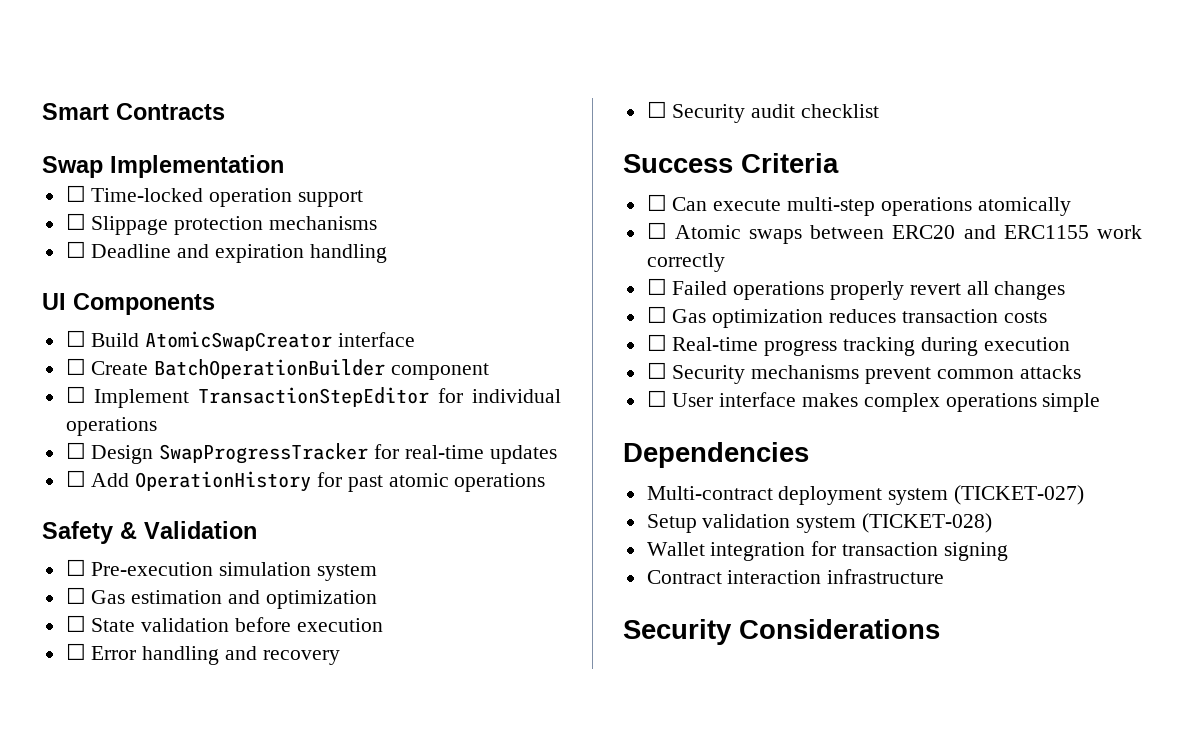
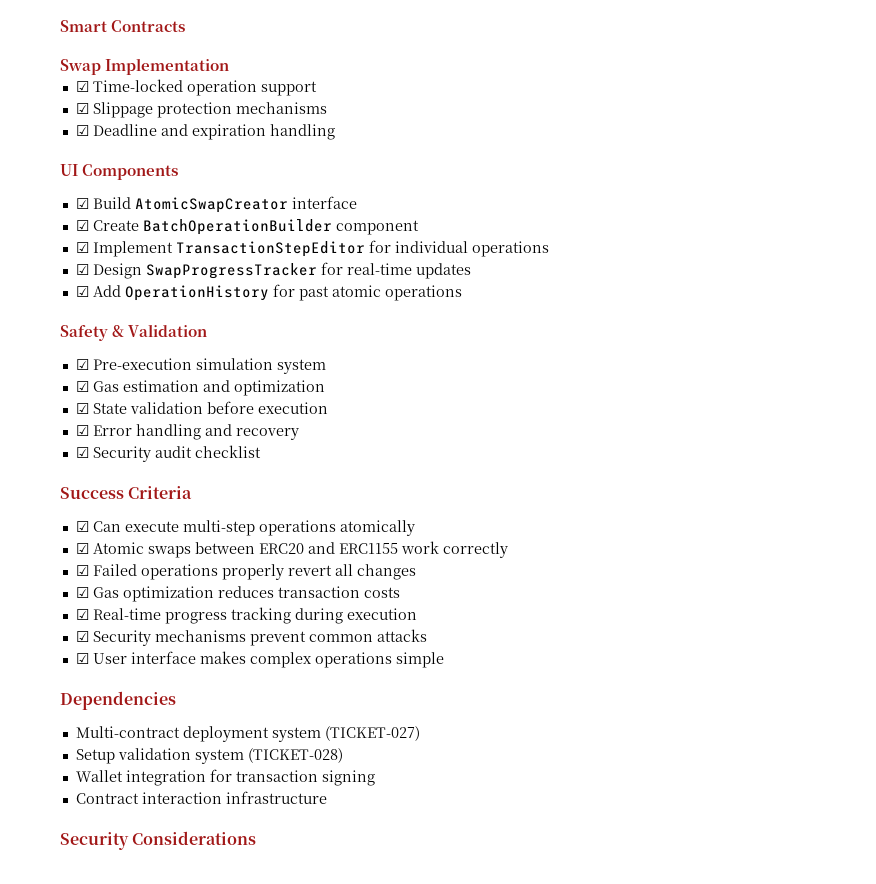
[65,185,86,202] ☐ -> [75,81,89,92] ☑
[65,213,86,230] ☐ -> [75,103,89,114] ☑
[65,241,86,258] ☐ -> [75,125,89,136] ☑
[65,330,86,347] ☐ -> [75,198,89,209] ☑
[65,358,86,375] ☐ -> [75,220,89,231] ☑
[65,386,86,403] ☐ -> [75,242,89,253] ☑
[65,442,86,459] ☐ -> [75,264,89,275] ☑
[65,470,86,487] ☐ -> [75,286,89,297] ☑
[65,559,86,576] ☐ -> [75,359,89,370] ☑
[65,587,86,604] ☐ -> [75,381,89,392] ☑
[65,615,86,632] ☐ -> [75,403,89,414] ☑
[65,643,86,660] ☐ -> [75,425,89,436] ☑
[646,101,667,118] ☐ -> [75,447,89,458] ☑
[646,194,667,211] ☐ -> [75,521,89,532] ☑
[646,222,667,239] ☐ -> [75,543,89,554] ☑
[646,278,667,295] ☐ -> [75,565,89,576] ☑
[646,306,667,323] ☐ -> [75,587,89,598] ☑
[646,334,667,351] ☐ -> [75,609,89,620] ☑
[646,362,667,379] ☐ -> [75,631,89,642] ☑
[646,390,667,407] ☐ -> [75,653,89,664] ☑

